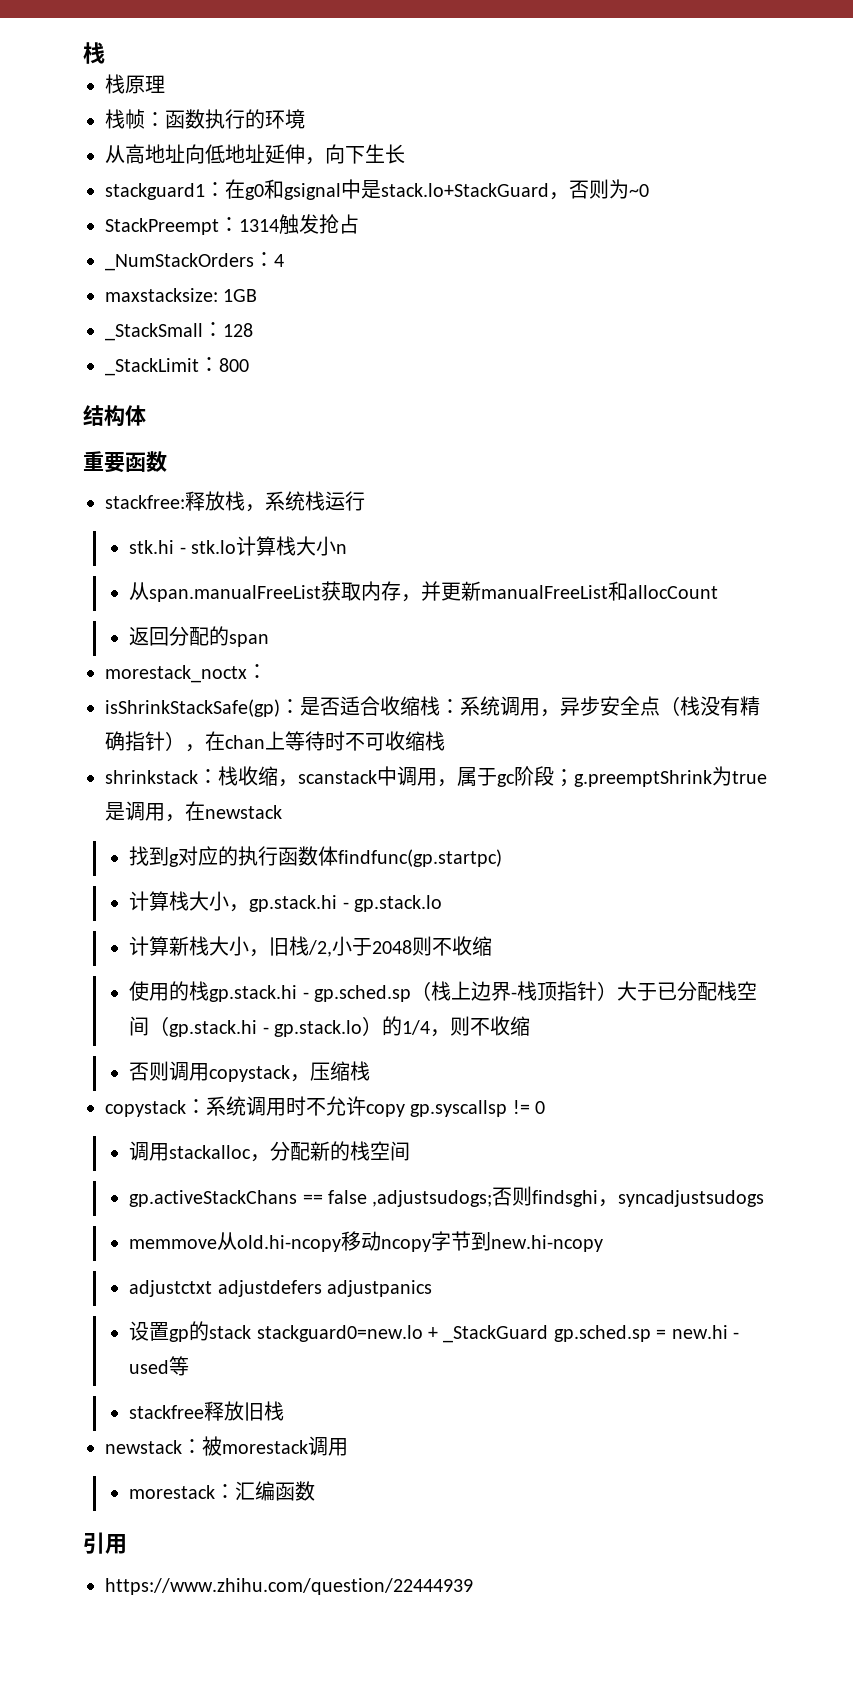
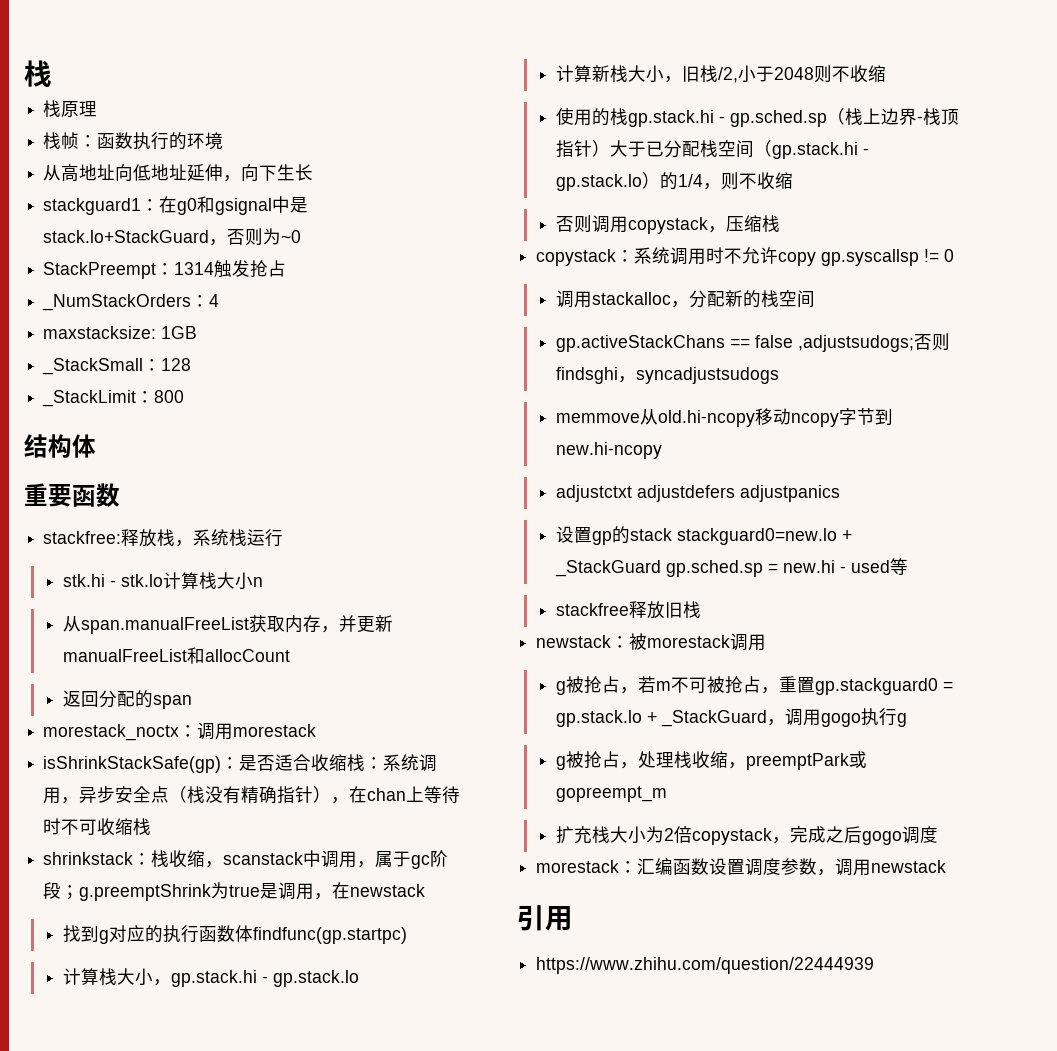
(267, 671) none -> [197,722,317,740] 调用morestack
[129,1481,316,1501] morestack：汇编函数 -> [555,676,953,695] [555,708,907,727] [555,751,867,770] [555,786,667,802] [555,826,938,845] [536,858,947,876] g被抢占，若m不可被抢占，重置gp.stackguard0 = gp.stack.lo + _StackGuard，调用gogo执行g // g被抢占，处理栈收缩，preemptPark或gopreempt_m // 扩充栈大小为2倍copystack，完成之后gogo调度 // morestack：汇编函数设置调度参数，调用newstack

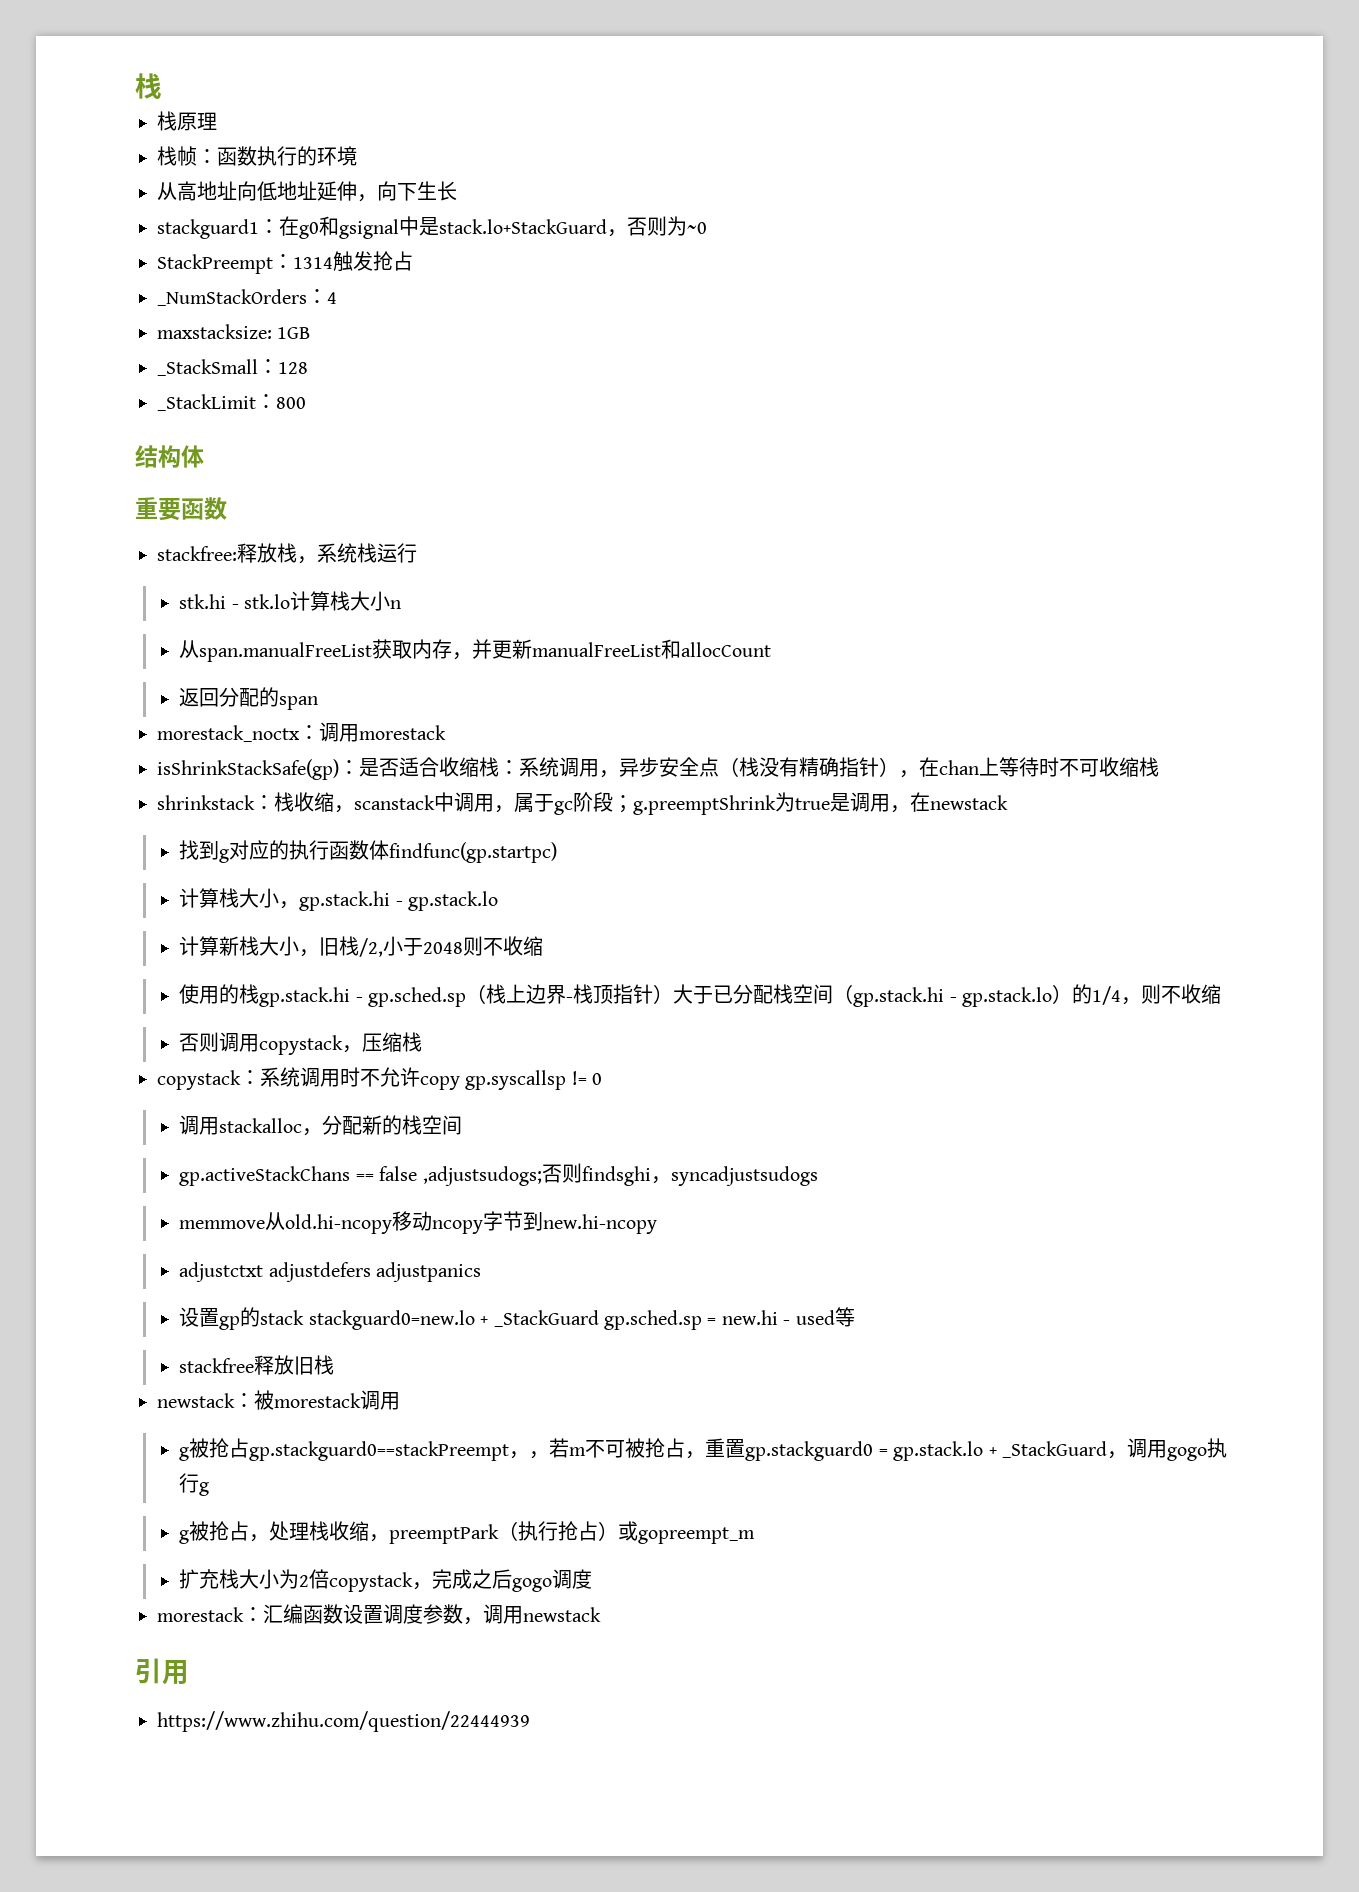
(620, 684) none -> [249,1441,530,1461] gp.stackguard0==stackPreempt，
(849, 761) none -> [498,1521,619,1541] （执行抢占）

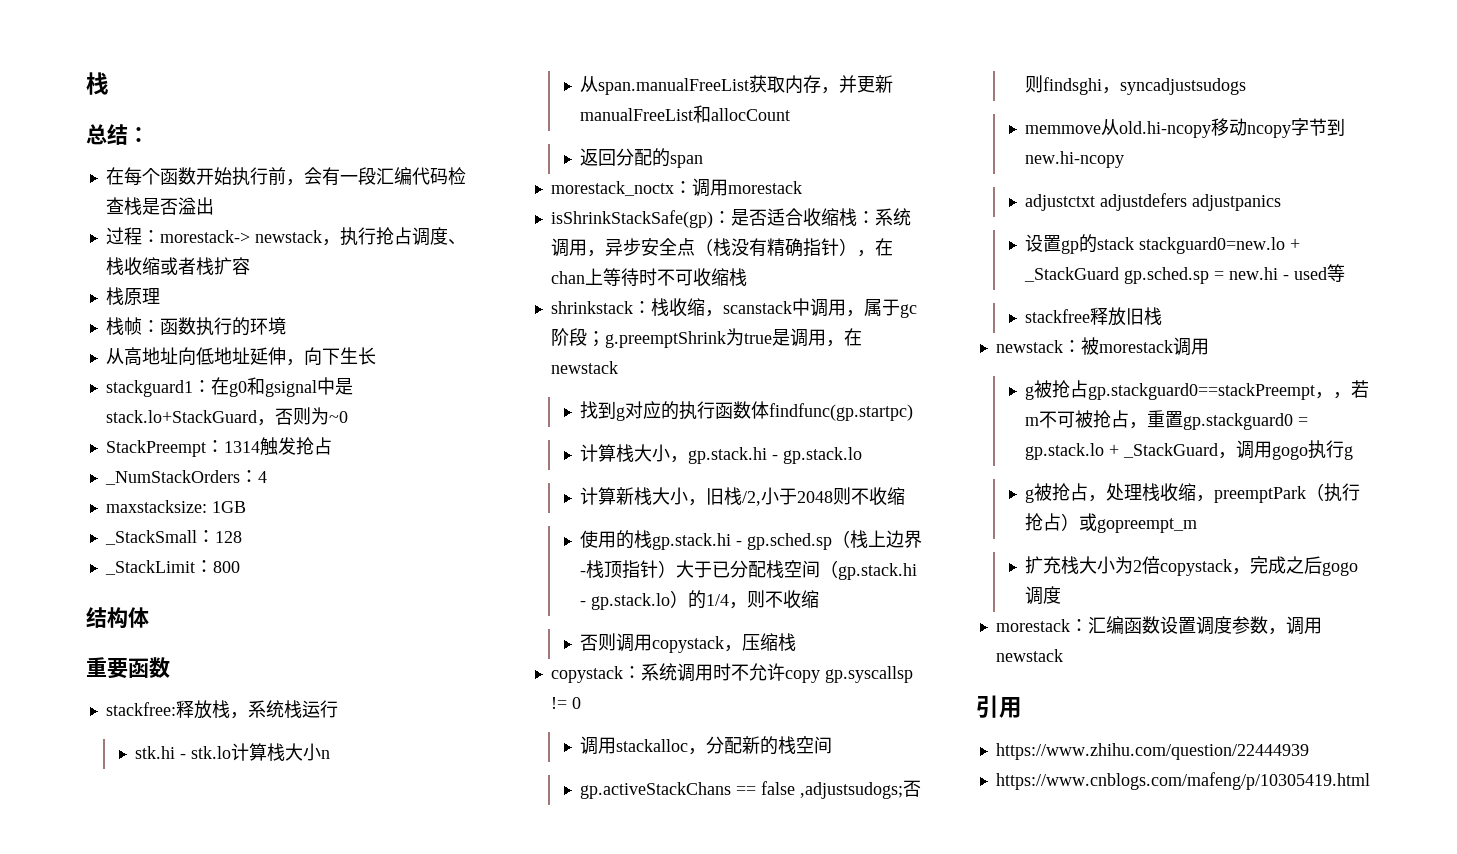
[135,73,162,99] 栈 -> [86,72,109,95] [86,124,149,145] [105,167,466,186] [105,197,214,215] [105,227,466,246] [105,257,250,276] 栈 // 总结： // 在每个函数开始执行前，会有一段汇编代码检查栈是否溢出 // 过程：morestack-> newstack，执行抢占调度、栈收缩或者栈扩容
(530, 1721) none -> [995,772,1370,790] // https://www.cnblogs.com/mafeng/p/10305419.html

